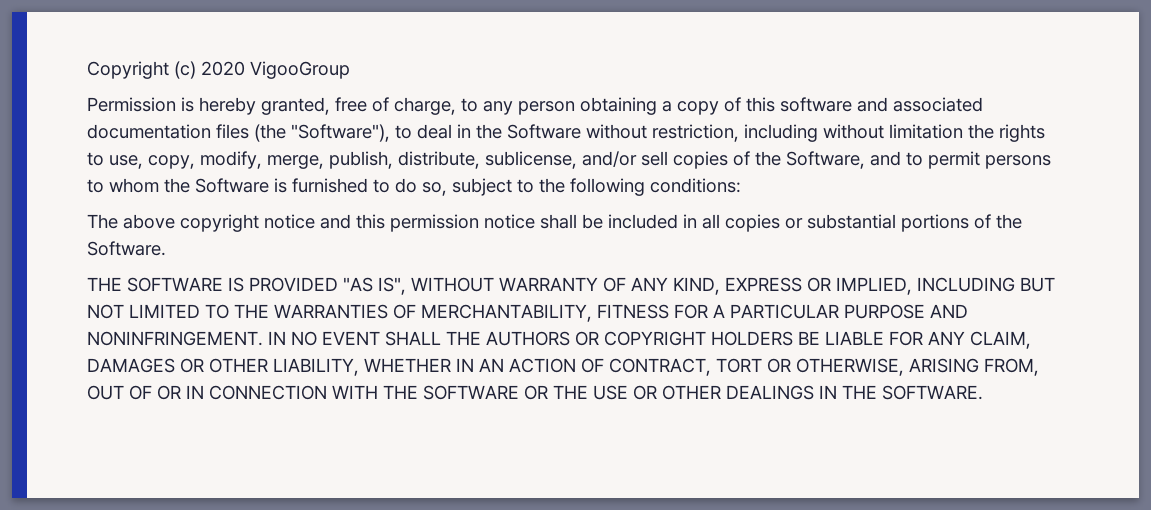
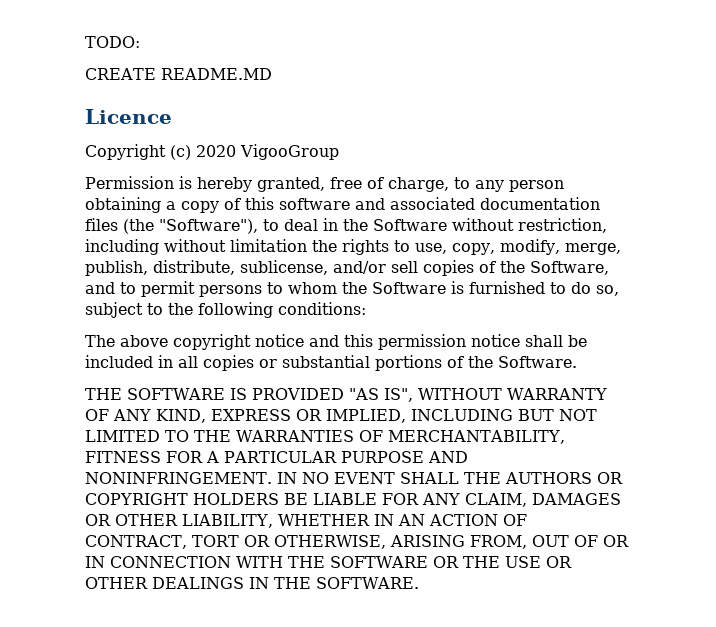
(87, 70) none -> [85,36,140,48] [85,68,272,80] [85,109,172,124] TODO: // CREATE README.MD // Licence //

